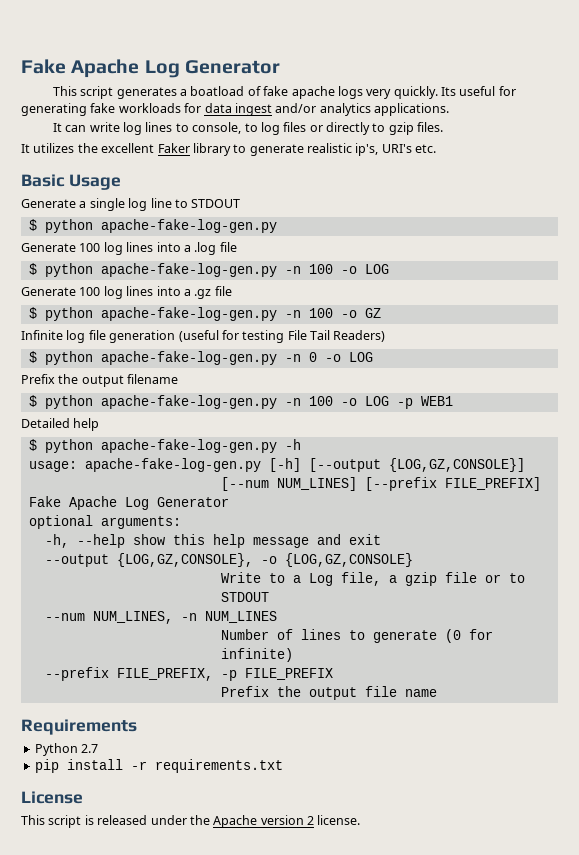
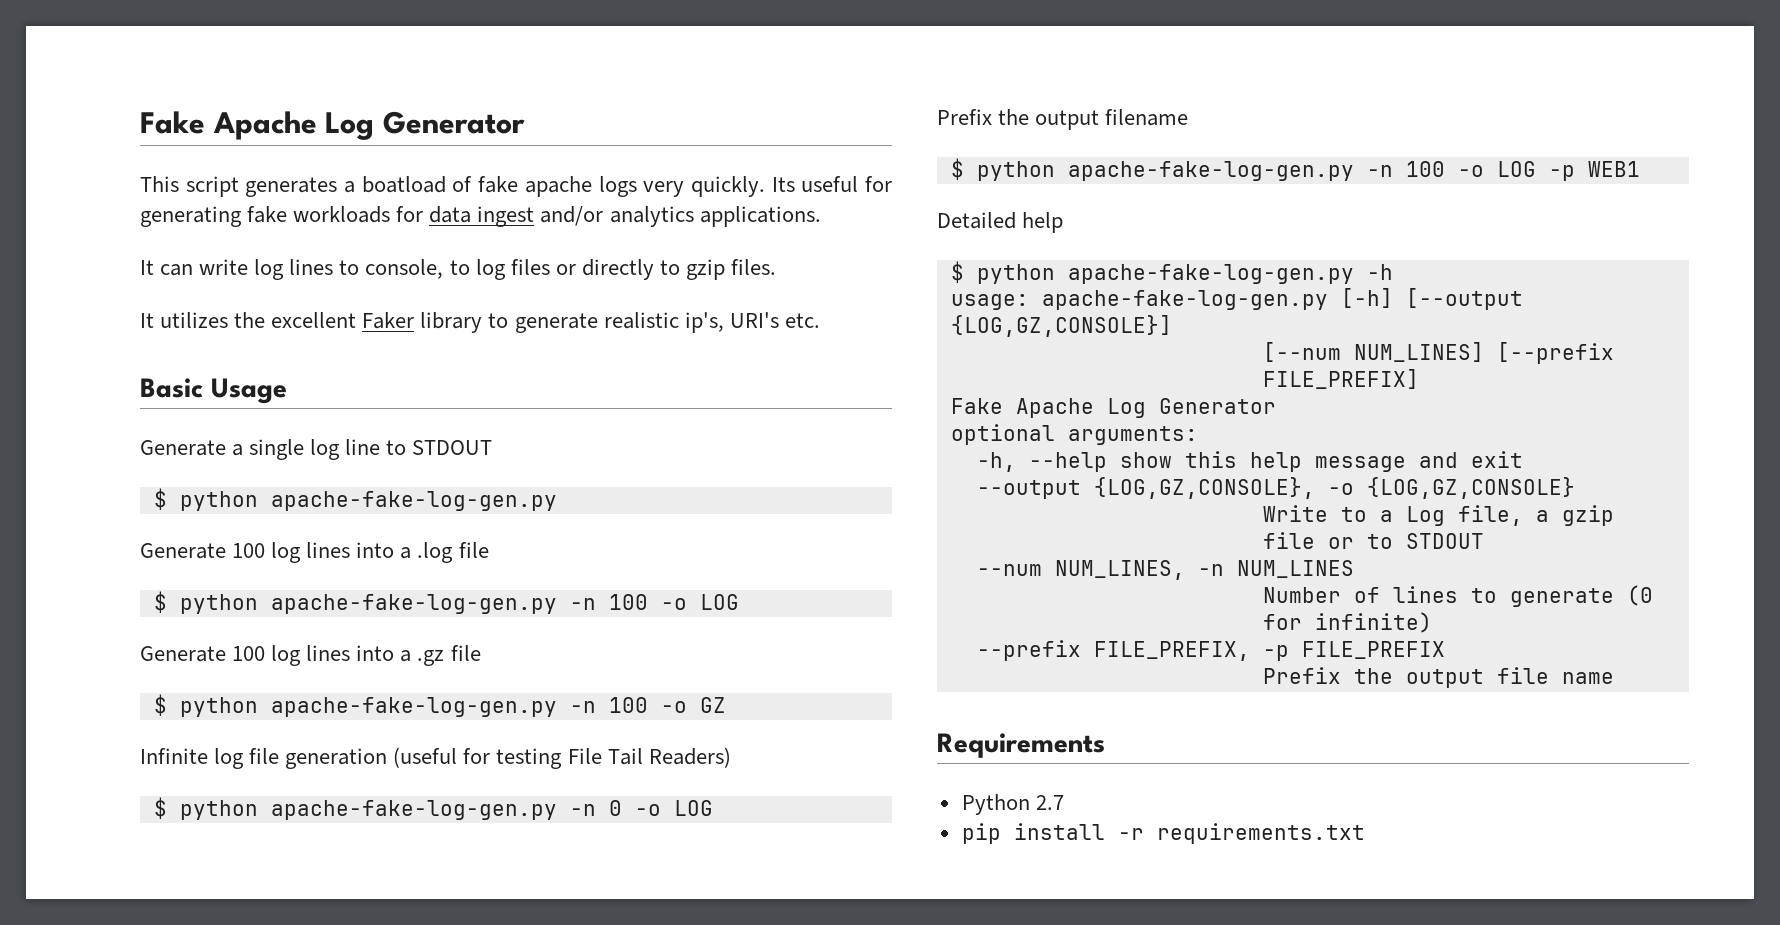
[21,791,83,804] [21,815,361,828] // License // This script is released under the Apache version 2 license. -> (1365, 833) none

